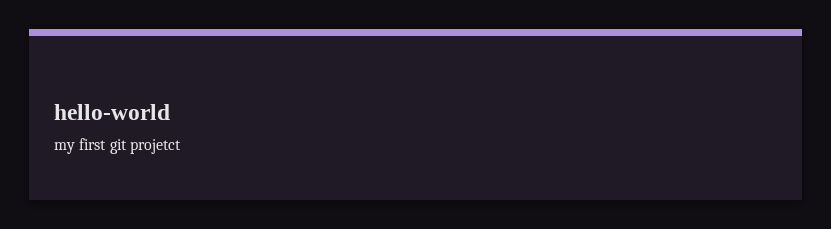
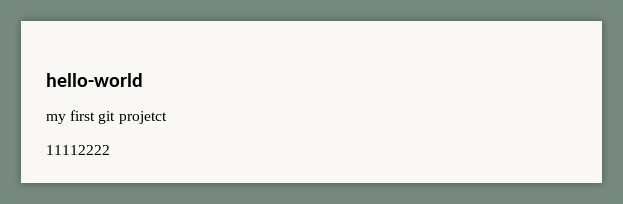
(181, 146) none -> [46,145,110,155] // 11112222

